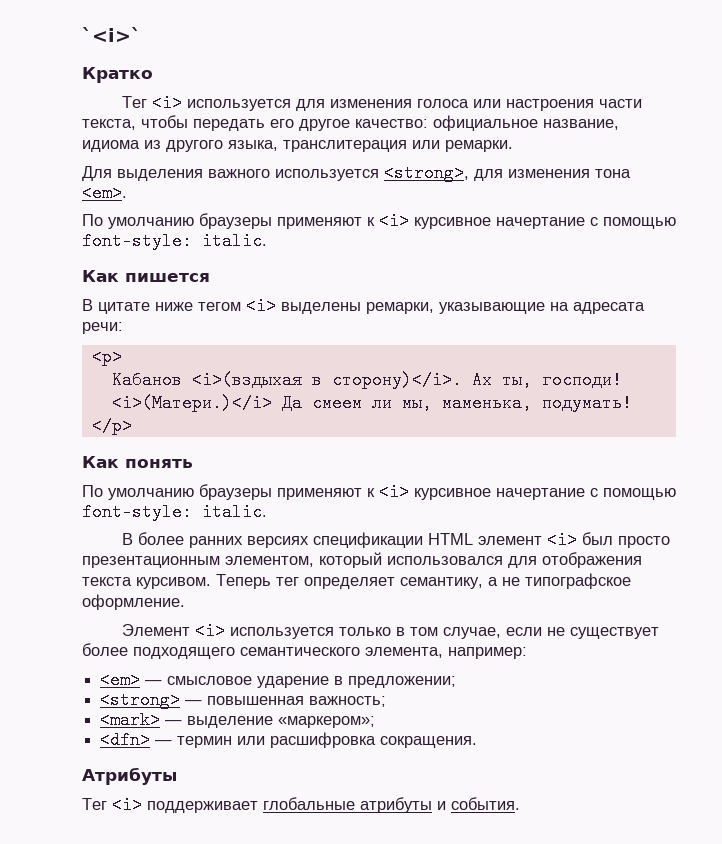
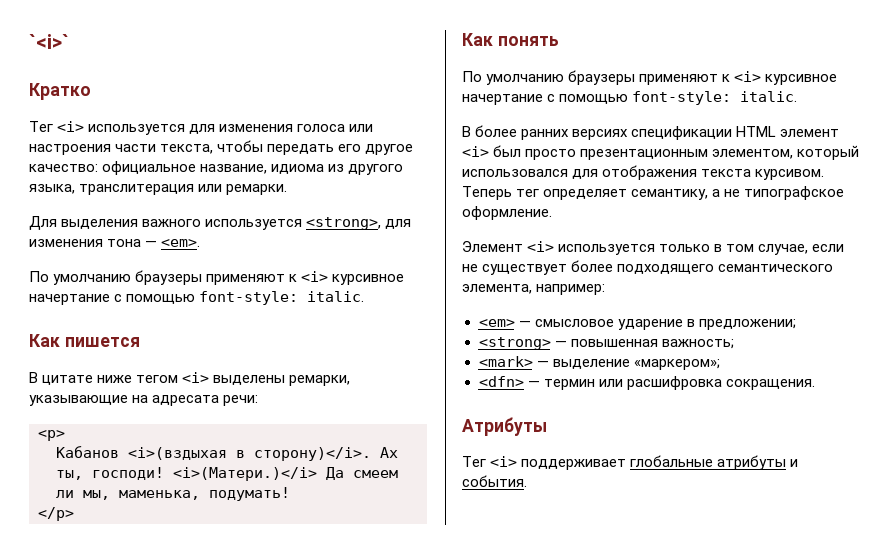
(631, 173) none -> [145,241,158,247] —

